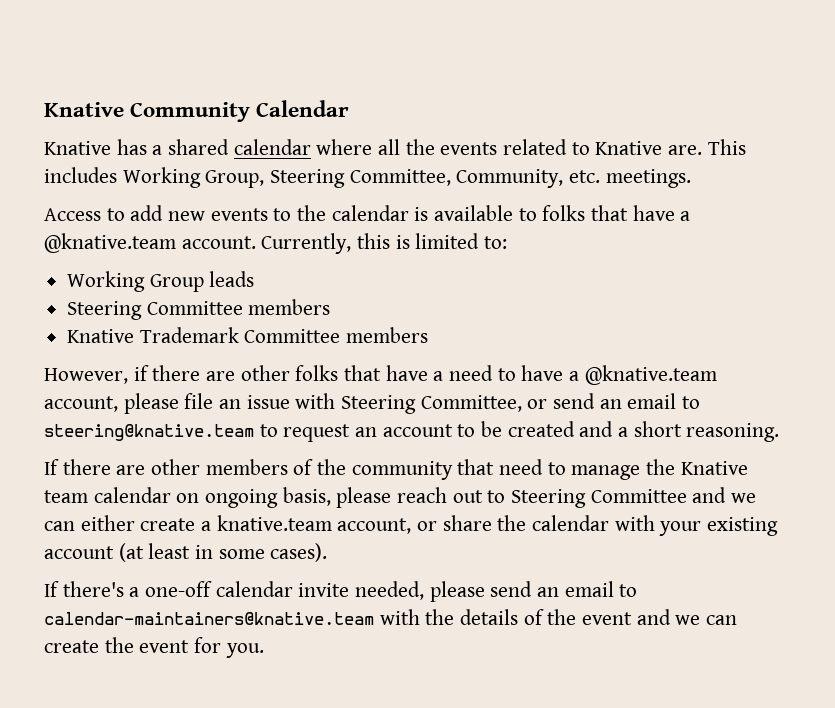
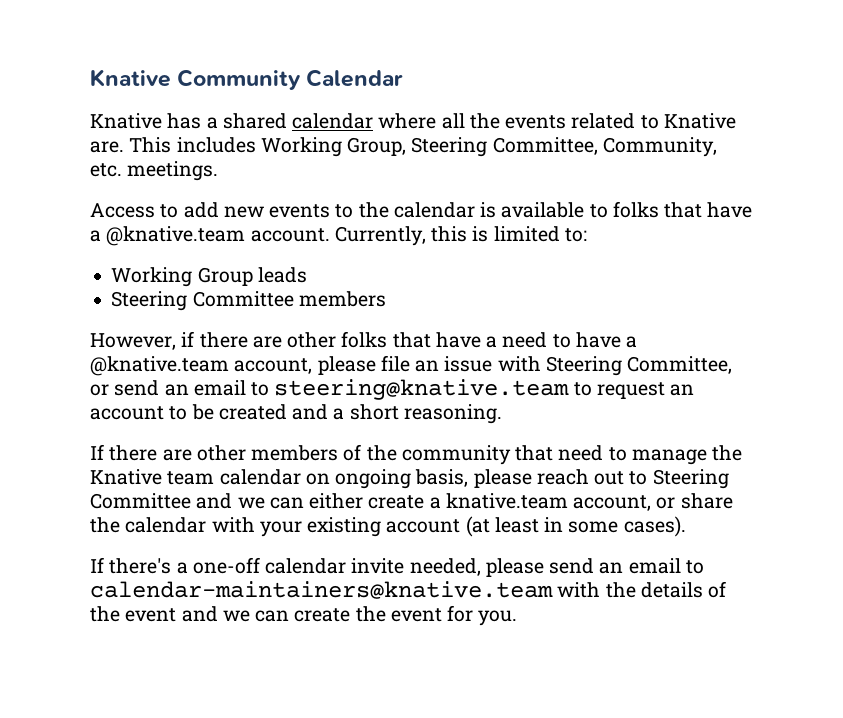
[67,327,429,343] // Knative Trademark Committee members -> (386, 299) none

